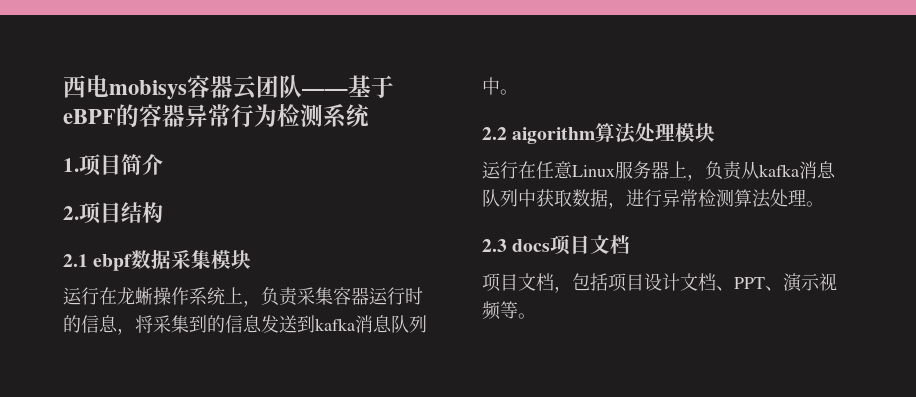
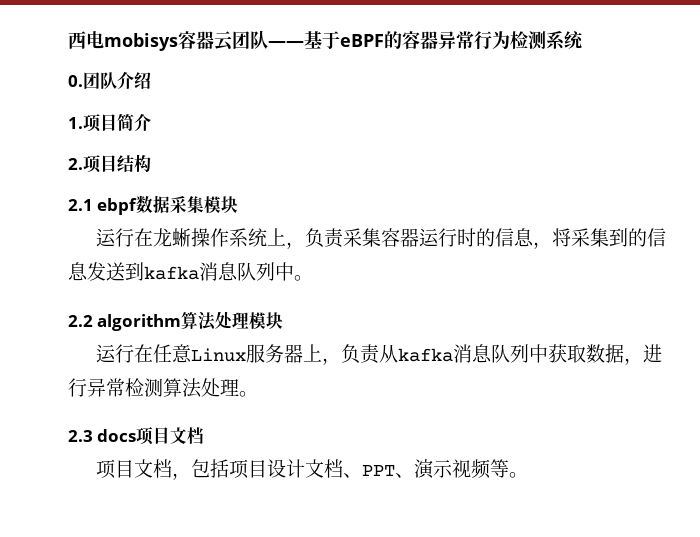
(370, 115) none -> [68,72,151,89] // 0.团队介绍
[512,127,596,144] aigorithm -> [97,314,182,331] algorithm

